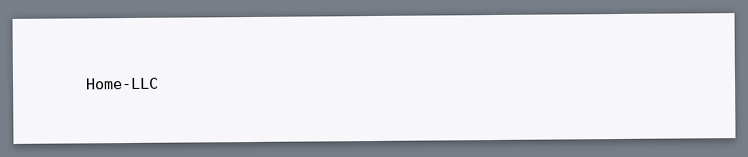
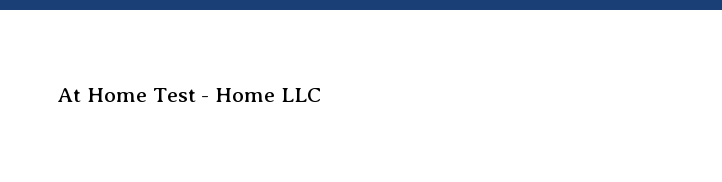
[85,77,159,90] Home-LLC -> [57,88,322,102] At Home Test - Home LLC

